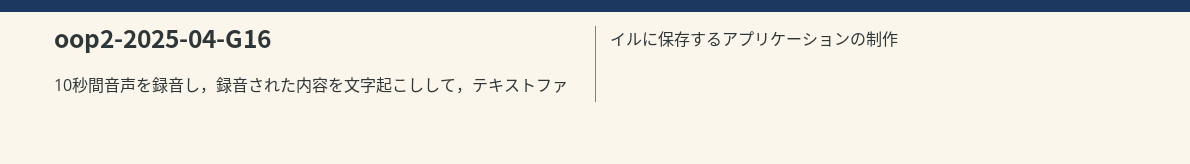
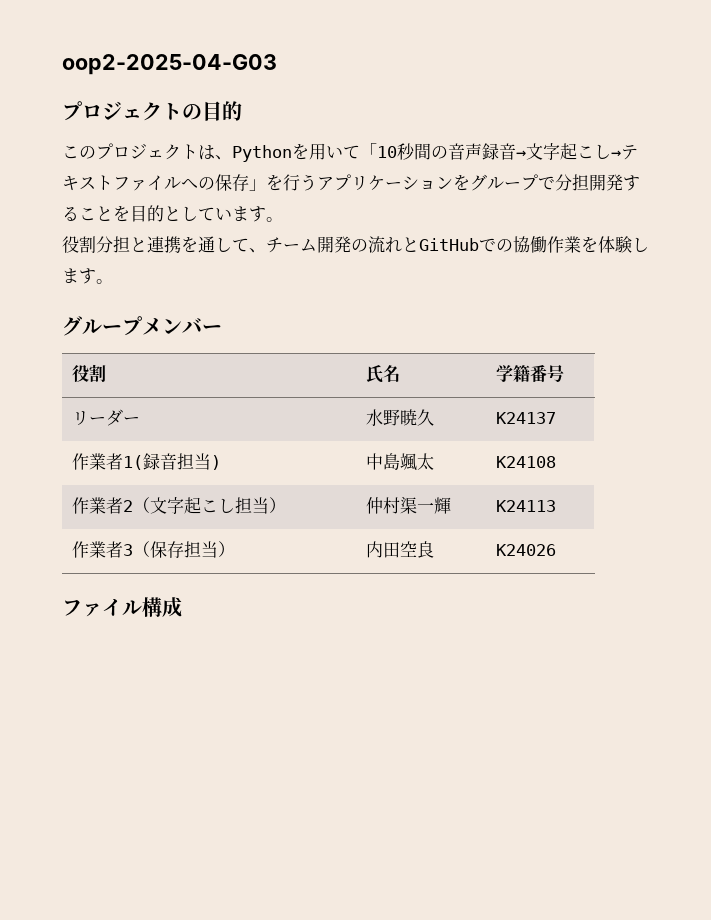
[54,30,271,53] [54,77,472,94] oop2-2025-04-G16 // 10秒間音声を録音し，録音された内容を文字起こしして， -> [62,54,277,75] [62,101,242,121] [62,143,621,162] oop2-2025-04-G03 // プロジェクトの目的 // このプロジェクトは、Pythonを用いて「10秒間の音声録音→文字起こし→
[642,31,898,47] に保存するアプリケーションの制作 -> [181,174,640,191] [62,205,283,222] [62,236,649,253] [62,268,113,284] [62,316,222,336] [72,364,107,382] [366,365,401,383] [496,365,565,383] [72,409,141,426] [366,409,435,426] [496,412,557,424] [72,453,222,470] [366,453,435,471] [496,456,557,468] [72,497,287,514] [366,497,452,514] [496,500,557,512] [72,541,236,558] [366,541,435,558] [496,544,557,556] [62,597,182,617] への保存」を行うアプリケーションをグループで分担開発することを目的としています。 // 役割分担と連携を通して、チーム開発の流れとGitHubでの協働作業を体験します。 // グループメンバー // 役割 | 氏名 | 学籍番号 // リーダー | 水野暁久 | K24137 // 作業者1(録音担当) | 中島颯太 | K24108 // 作業者2（文字起こし担当） | 仲村渠一輝 | K24113 // 作業者3（保存担当） | 内田空良 | K24026 // ファイル構成

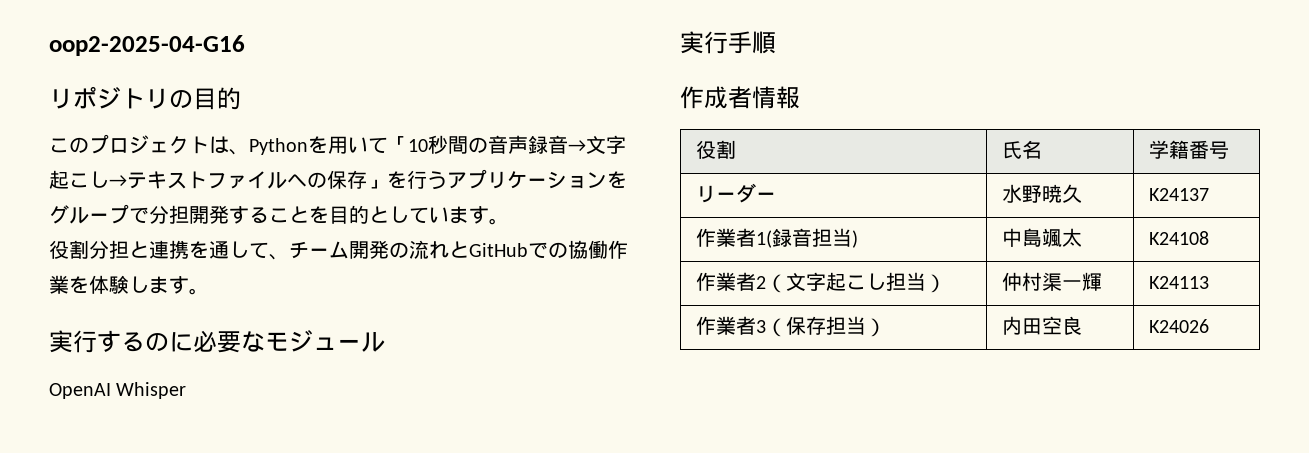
[62,54,277,75] [62,101,182,121] oop2-2025-04-G03 // プロジェクト -> [49,35,245,56] [49,86,169,109] oop2-2025-04-G16 // リポジトリ
[62,316,222,336] グループメンバー -> [49,330,385,353] [49,382,187,399] [680,31,776,54] [680,86,800,109] 実行するのに必要なモジュール // OpenAI Whisper // 実行手順 // 作成者情報
[62,597,182,617] // ファイル構成 -> (1209, 326) none

